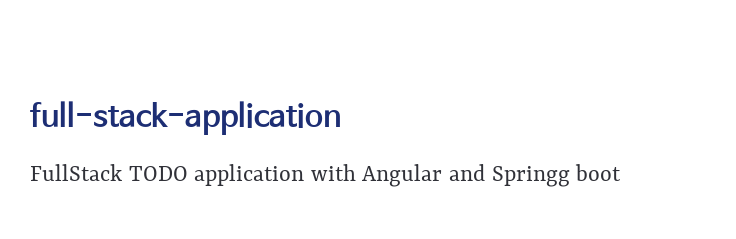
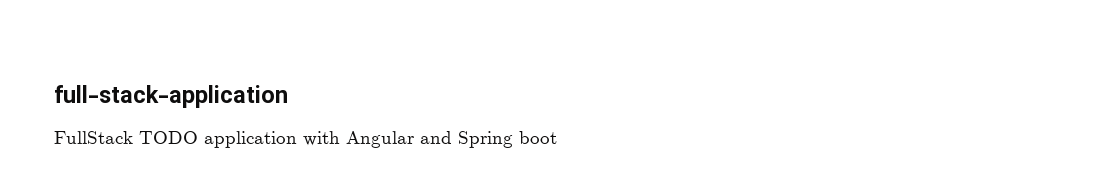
[491,166,570,187] Springg -> [458,131,513,148] Spring

